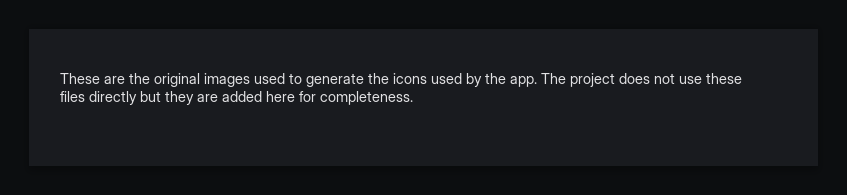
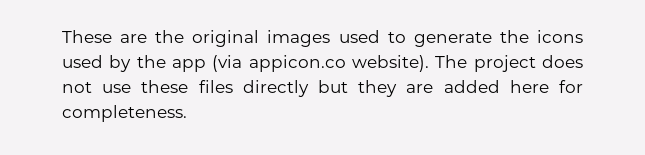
[510,76,537,87] app. -> [172,55,429,72] app (via appicon.co website).

